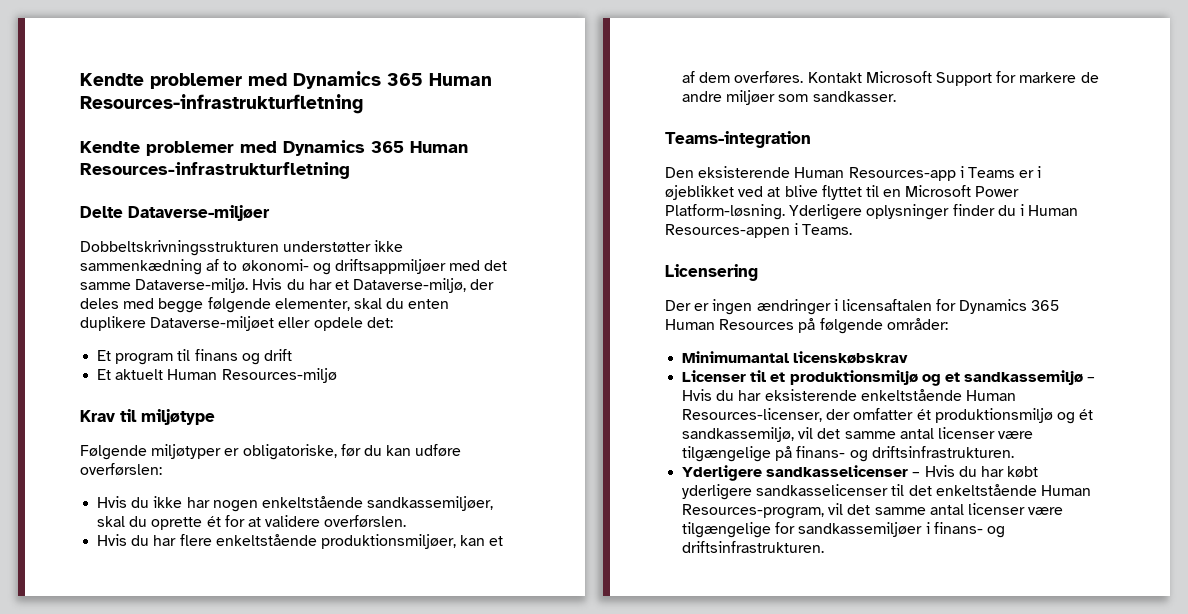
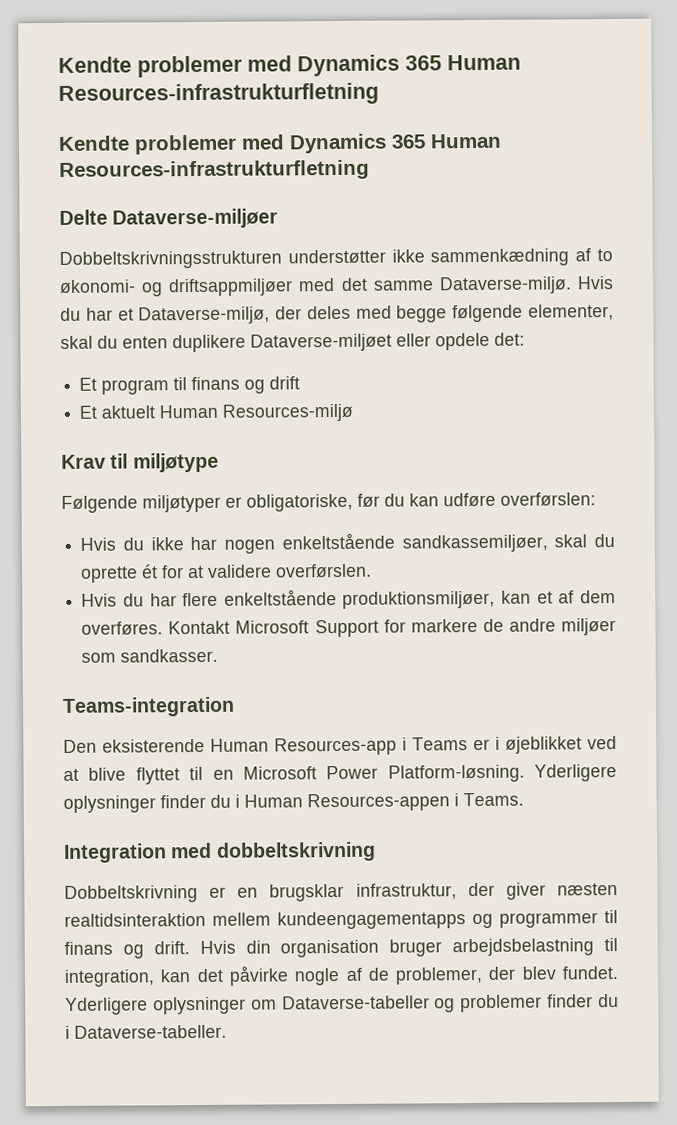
[665,264,758,281] [665,299,1060,315] [665,318,948,334] [682,351,909,364] [682,370,1096,386] [682,389,1016,401] [682,408,1094,424] [682,427,1034,442] [682,446,1014,462] [682,465,1039,481] [682,484,1091,500] [682,503,1064,519] [682,522,1005,538] [682,541,825,553] Licensering // Der er ingen ændringer i licensaftalen for Dynamics 365 Human Resources på følgende områder: // Minimumantal licenskøbskrav // Licenser til et produktionsmiljø og et sandkassemiljø – Hvis du har eksisterende enkeltstående Human Resources-licenser, der omfatter ét produktionsmiljø og ét sandkassemiljø, vil det samme antal licenser være tilgængelige på finans- og driftsinfrastrukturen. // Yderligere sandkasselicenser – Hvis du har købt yderligere sandkasselicenser til det enkeltstående Human Resources-program, vil det samme antal licenser være tilgængelige for sandkassemiljøer i finans- og driftsinfrastrukturen. -> [64,841,376,863] [64,882,619,903] [64,910,618,930] [64,938,618,959] [64,965,619,987] [65,994,619,1015] [65,1024,227,1039] Integration med dobbeltskrivning // Dobbeltskrivning er en brugsklar infrastruktur, der giver næsten realtidsinteraktion mellem kundeengagementapps og programmer til finans og drift. Hvis din organisation bruger arbejdsbelastning til integration, kan det påvirke nogle af de problemer, der blev fundet. Yderligere oplysninger om Dataverse-tabeller og problemer finder du i Dataverse-tabeller.

